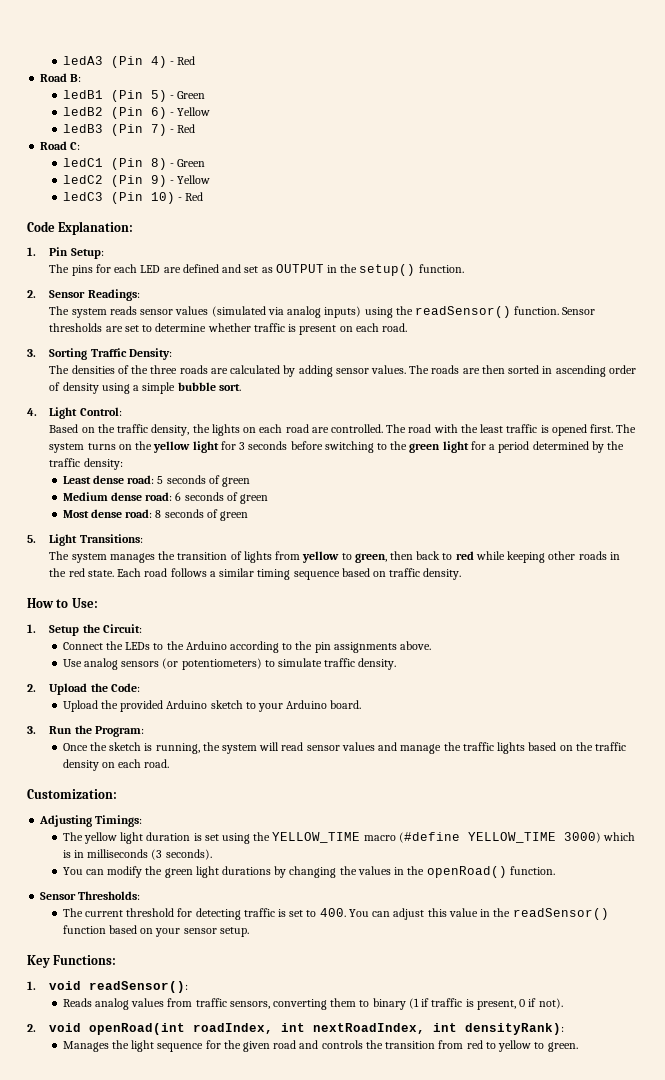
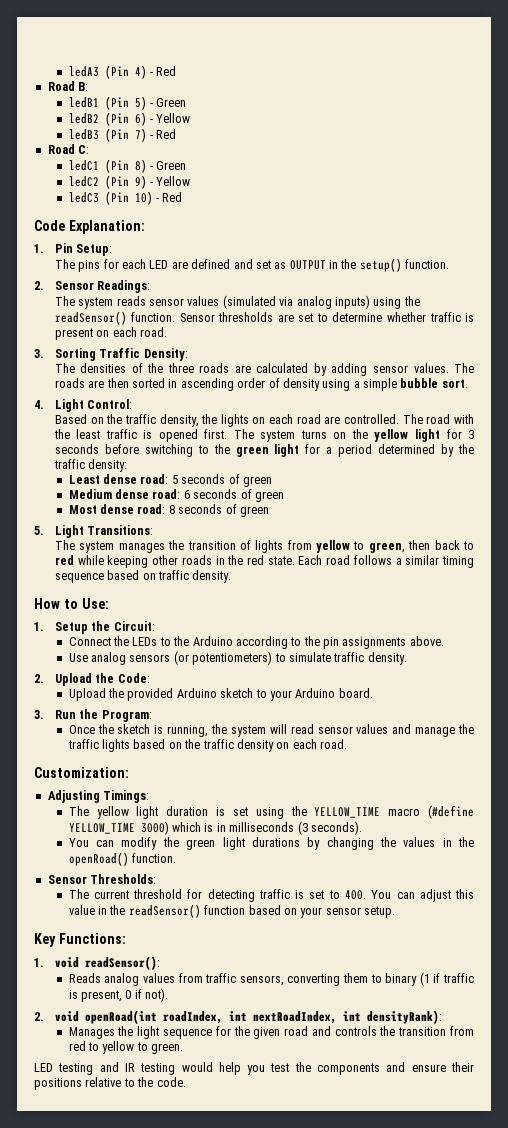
(578, 1047) none -> [34,1062,475,1075] [34,1077,186,1090] // LED testing and IR testing would help you test the components and ensure their positions relative to the code.

